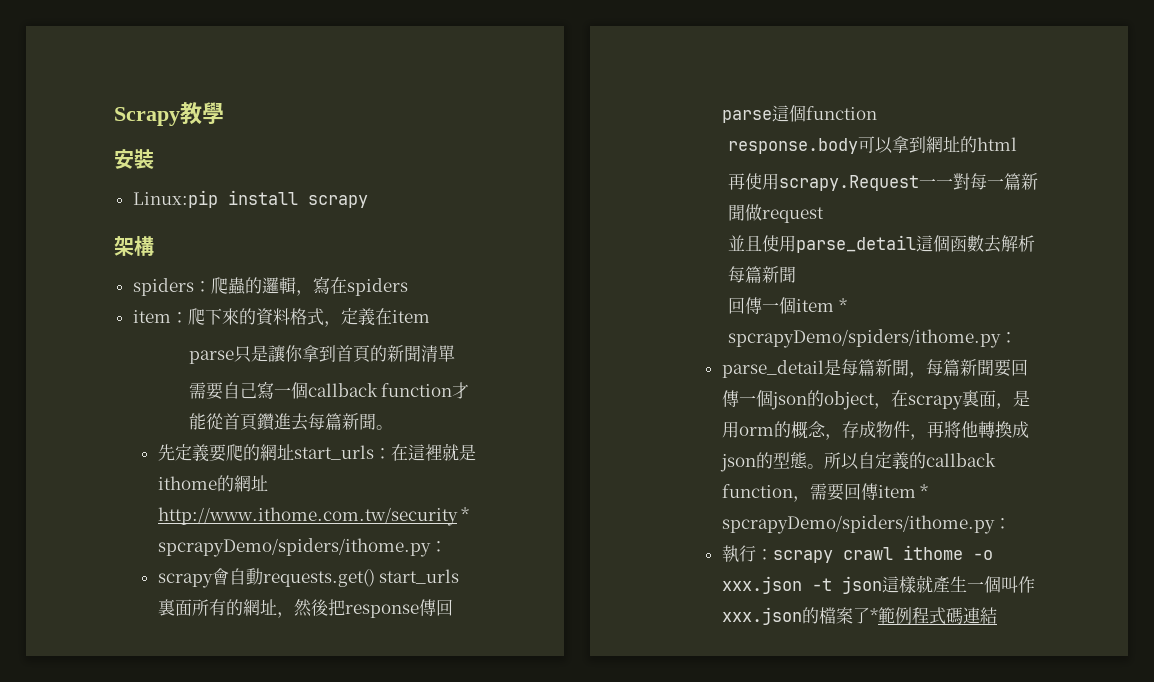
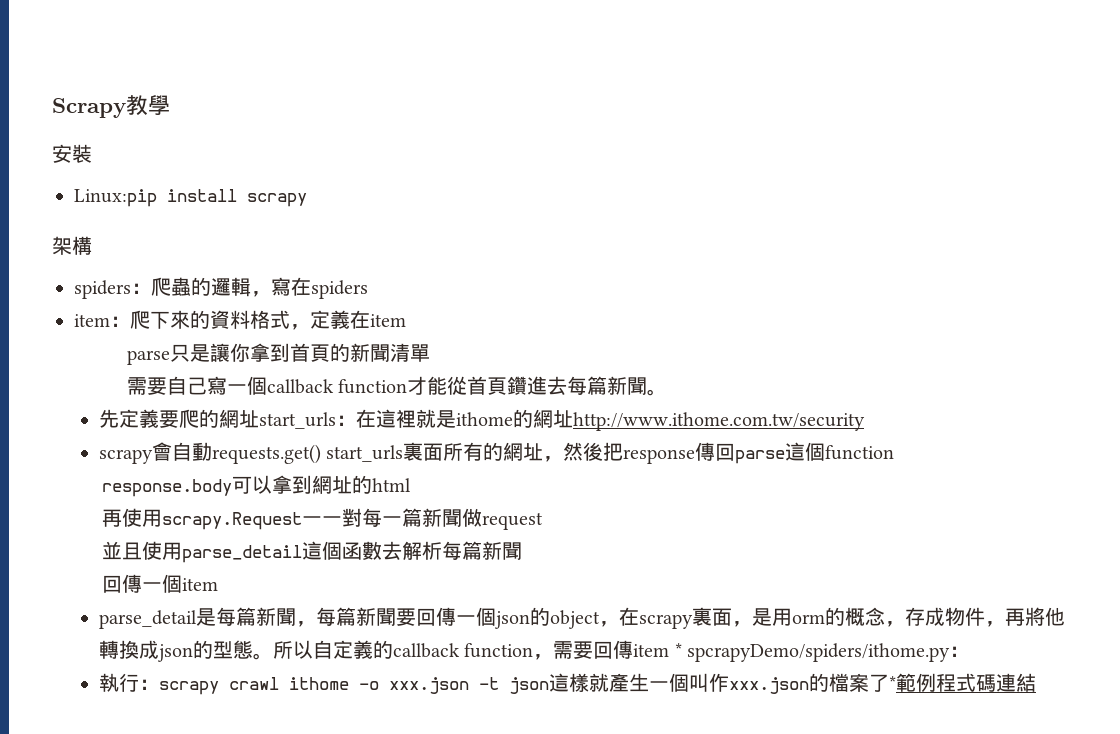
[461,507,470,521] [157,538,447,557] * spcrapyDemo/spiders/ithome.py： -> (865, 421) none
[838,298,847,312] [727,329,1017,348] * spcrapyDemo/spiders/ithome.py： -> (218, 584) none

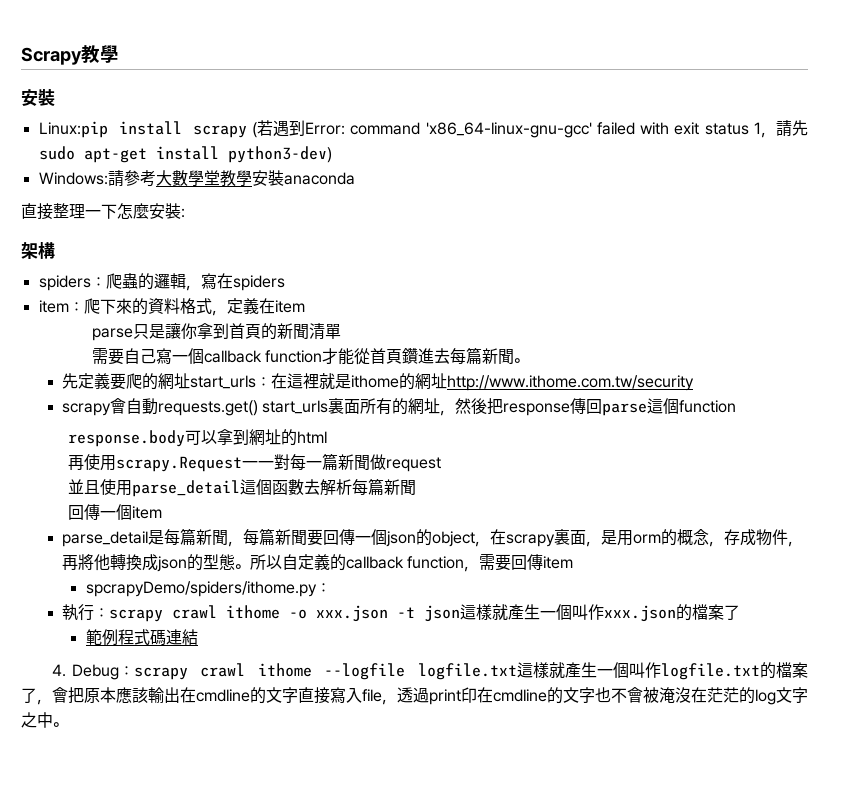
(307, 200) none -> [251,120,809,138] [38,146,332,163] [38,170,355,187] [21,203,185,220] (若遇到Error: command 'x86_64-linux-gnu-gcc' failed with exit status 1，請先sudo apt-get install python3-dev) // Windows:請參考大數學堂教學安裝anaconda // 直接整理一下怎麼安裝:
[674,643,682,657] * -> (574, 562) //
[888,676,896,690] * -> (741, 612) //
(1036, 682) none -> [51,662,809,680] [21,687,808,705] [21,712,68,728] // 4. Debug：scrapy crawl ithome --logfile logfile.txt這樣就產生一個叫作logfile.txt的檔案了，會把原本應該輸出在cmdline的文字直接寫入file，透過print印在cmdline的文字也不會被淹沒在茫茫的log文字之中。

